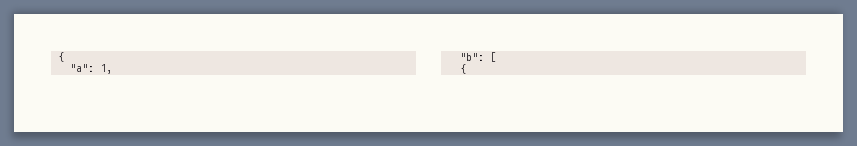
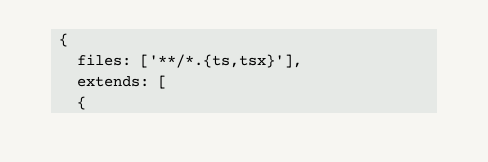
[70,64,113,74] [460,53,485,61] "a": 1, // "b": -> [76,54,302,68] [76,76,149,87] files: ['**/*.{ts,tsx}'], // extends:

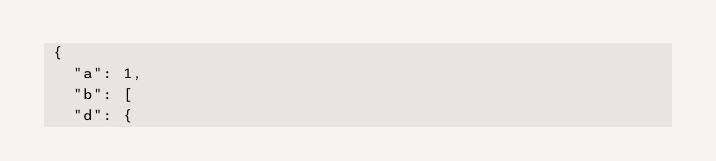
[76,54,302,68] [76,76,149,87] files: ['**/*.{ts,tsx}'], // extends: -> [72,67,143,81] [72,88,113,100] "a": 1, // "b":
(167, 82) none -> [72,109,113,121] "d":

